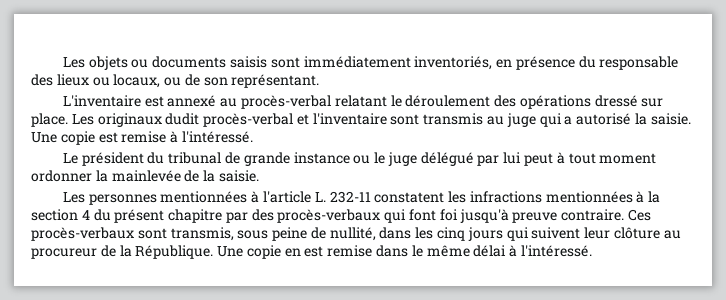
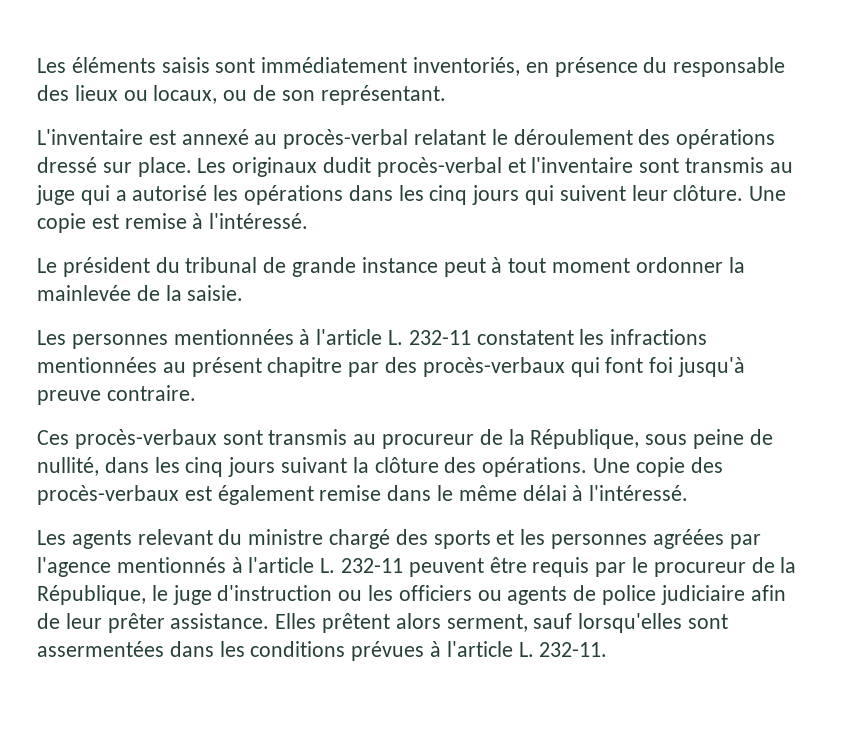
[62,56,227,70] Les objets ou documents -> [37,57,156,73] Les éléments
[634,113,691,125] la saisie. -> [213,185,744,205] les opérations dans les cinq jours qui suivent leur clôture.
[353,152,522,166] ou le juge délégué par lui -> (438, 265) none
[636,191,661,203] [31,209,111,221] à la section 4 du -> [162,362,186,373] au
(625, 215) none -> (196, 393) //
[170,227,234,241] transmis, -> [268,429,640,449] transmis au procureur de la République,
[506,227,681,241] [31,245,324,259] qui suivent leur clôture au procureur de la République. Une copie en est -> [281,457,723,477] [37,485,314,505] suivant la clôture des opérations. Une copie des procès-verbaux est également
(592, 251) none -> [37,529,761,549] [37,557,797,577] [37,585,786,605] [37,613,729,633] [37,641,608,661] // Les agents relevant du ministre chargé des sports et les personnes agréées par l'agence mentionnés à l'article L. 232-11 peuvent être requis par le procureur de la République, le juge d'instruction ou les officiers ou agents de police judiciaire afin de leur prêter assistance. Elles prêtent alors serment, sauf lorsqu'elles sont assermentées dans les conditions prévues à l'article L. 232-11.

